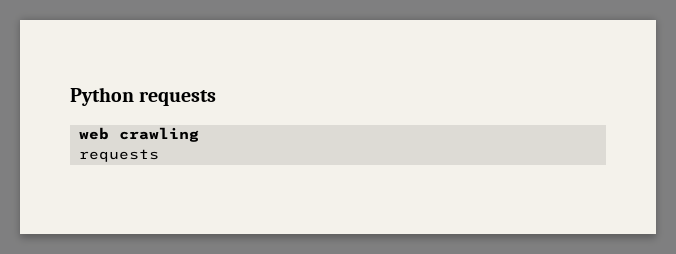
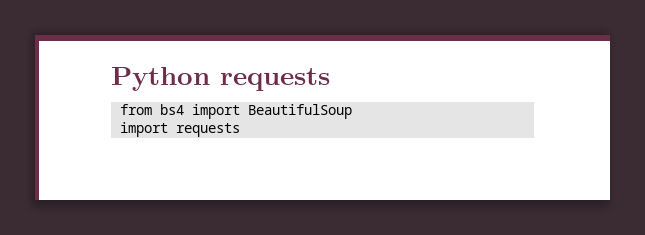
[78,127,199,142] web crawling // -> [119,104,352,119] [119,122,168,137] from bs4 import BeautifulSoup // import

